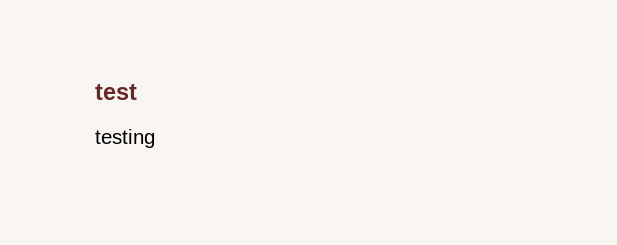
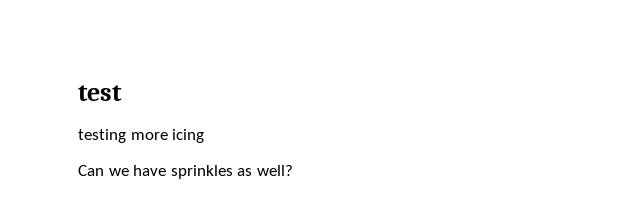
(155, 138) none -> [130,129,205,143] [78,165,293,179] more icing // Can we have sprinkles as well?

